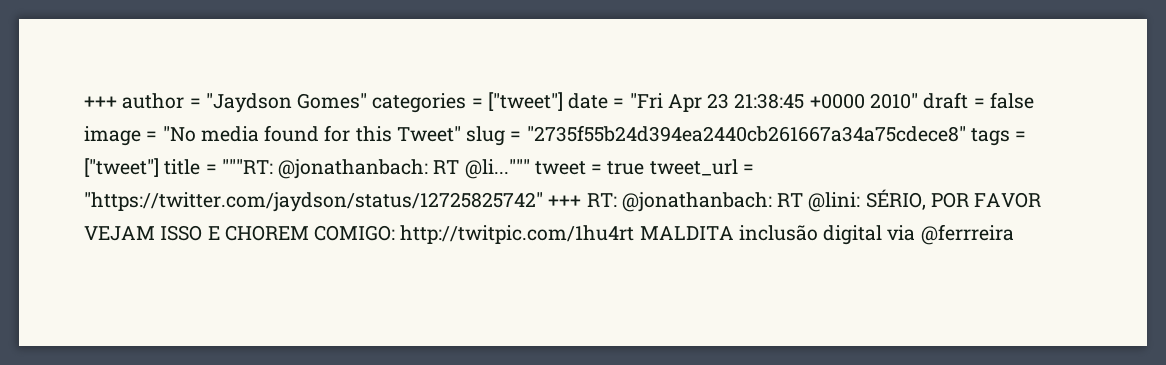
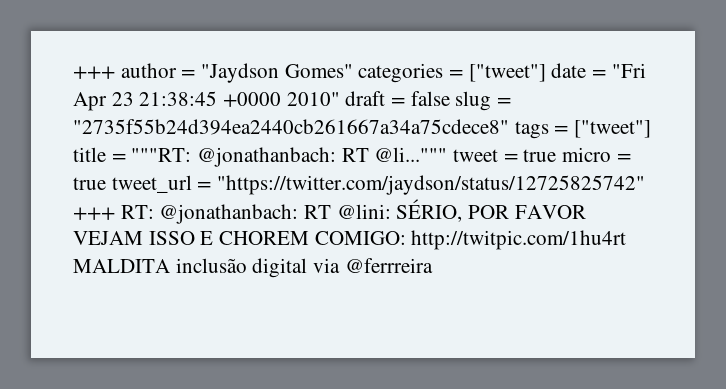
[84,125,461,146] image = "No media found for this Tweet" -> (450, 98) none
(645, 168) none -> [562,147,631,162] [73,177,106,190] micro = true

